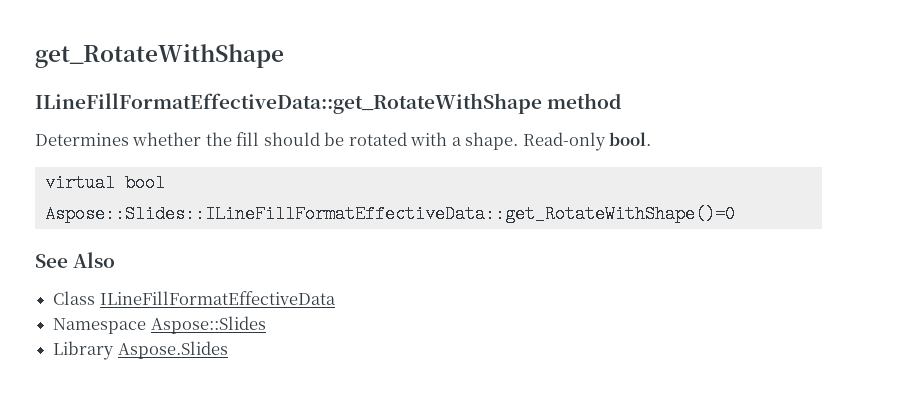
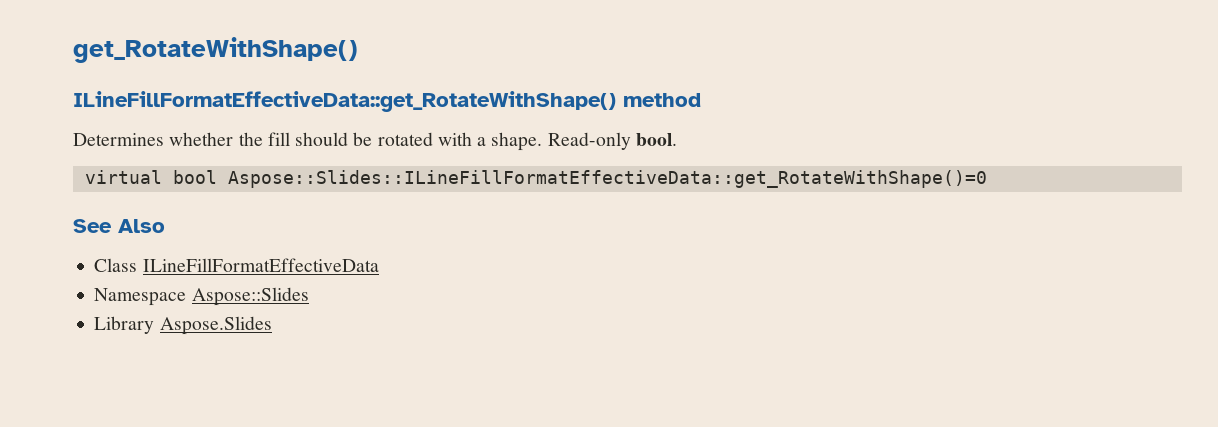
[35,44,284,68] [35,93,542,114] get_RotateWithShape // ILineFillFormatEffectiveData::get_RotateWithShape -> [73,37,358,63] [73,91,616,112] get_RotateWithShape() // ILineFillFormatEffectiveData::get_RotateWithShape()

